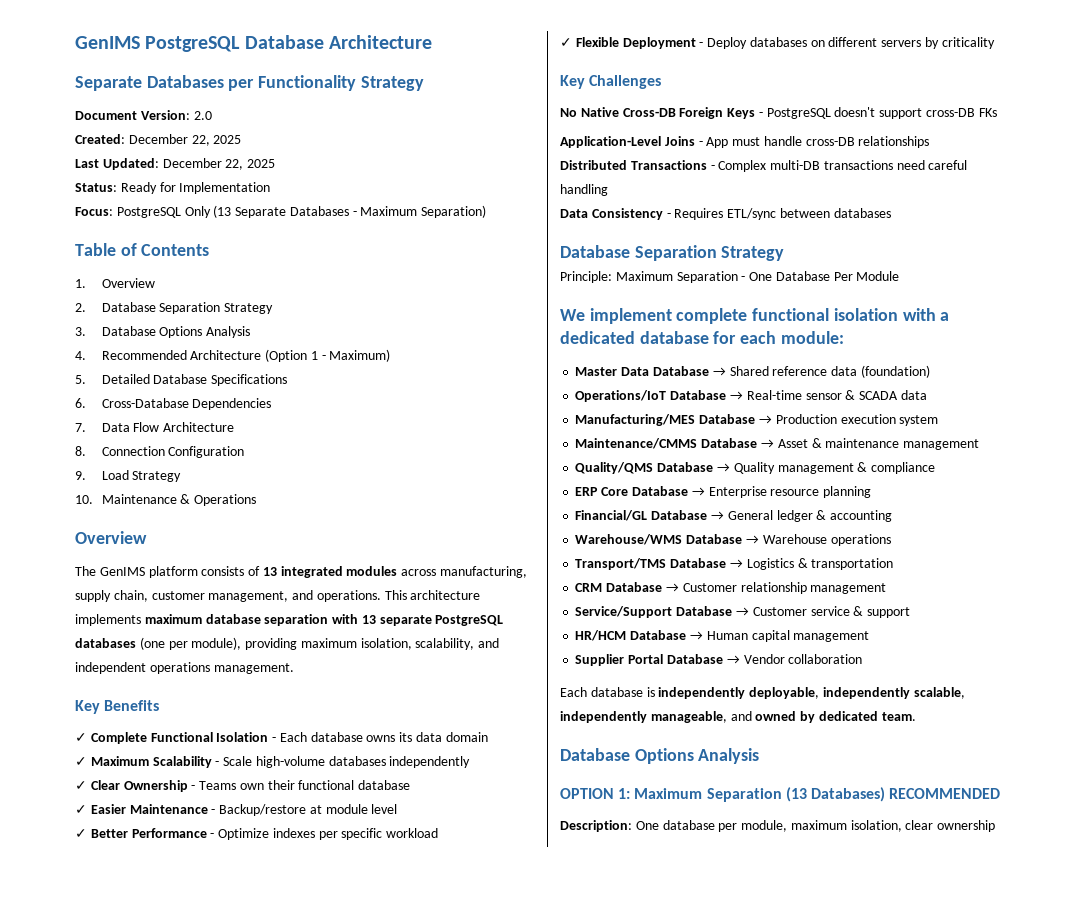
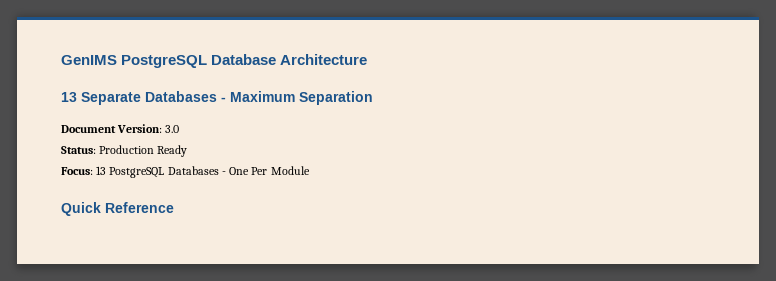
[75,75,424,91] [75,110,212,120] [75,134,242,146] [75,158,276,170] [75,182,271,194] [75,205,487,218] [75,243,210,256] [75,278,155,288] [75,302,274,314] [75,326,251,338] [75,349,391,362] [75,374,288,386] [75,398,272,410] [75,422,235,432] [75,446,245,458] [75,470,182,482] [75,494,257,506] [75,531,147,544] [75,566,528,578] [75,590,481,602] [75,614,504,626] [75,637,500,650] [75,662,294,674] [75,700,160,714] [75,732,488,744] [75,756,471,768] [75,780,411,792] [75,804,398,816] [75,828,439,840] [560,37,995,49] [560,75,662,89] [560,107,997,119] [560,136,930,148] [560,160,968,172] [560,184,608,196] [560,208,891,220] [560,245,785,261] [560,271,738,283] Separate Databases per Functionality Strategy // Document Version: 2.0 // Created: December 22, 2025 // Last Updated: December 22, 2025 // Status: Ready for Implementation // Focus: PostgreSQL Only (13 Separate Databases - Maximum Separation) // Table of Contents // 1. Overview // 2. Database Separation Strategy // 3. Database Options Analysis // 4. Recommended Architecture (Option 1 - Maximum) // 5. Detailed Database Specifications // 6. Cross-Database Dependencies // 7. Data Flow Architecture // 8. Connection Configuration // 9. Load Strategy // 10. Maintenance & Operations // Overview // The GenIMS platform consists of 13 integrated modules across manufacturing, supply chain, customer management, and operations. This architecture implements maximum database separation with 13 separate PostgreSQL databases (one per module), providing maximum isolation, scalability, and independent operations management. // Key Benefits // ✓ Complete Functional Isolation - Each database owns its data domain // ✓ Maximum Scalability - Scale high-volume databases independently // ✓ Clear Ownership - Teams own their functional database // ✓ Easier Maintenance - Backup/restore at module level // ✓ Better Performance - Optimize indexes per specific workload // ✓ Flexible Deployment - Deploy databases on different servers by criticality // Key Challenges // No Native Cross-DB Foreign Keys - PostgreSQL doesn't support cross-DB FKs // Application-Level Joins - App must handle cross-DB relationships // Distributed Transactions - Complex multi-DB transactions need careful handling // Data Consistency - Requires ETL/sync between databases // Database Separation Strategy // Principle: Maximum Separation -> [61,91,373,105] [61,124,180,133] [61,145,188,157] [61,166,219,178] 13 Separate Databases - Maximum Separation // Document Version: 3.0 // Status: Production Ready // Focus: 13 PostgreSQL Databases
[775,271,830,281] Database -> (250, 171) none
[560,308,950,324] [560,331,844,344] [575,365,930,378] [575,390,927,402] [575,414,939,426] [575,438,980,450] [575,462,936,474] [575,486,872,498] [575,510,893,522] [575,534,891,546] [575,558,894,570] [575,582,887,594] [575,606,911,618] [575,630,870,642] [575,654,863,666] [560,687,965,699] [560,711,916,723] [560,748,760,764] [560,787,1001,802] [560,820,996,832] We implement complete functional isolation with a dedicated database for each module: // Master Data Database → Shared reference data (foundation) // Operations/IoT Database → Real-time sensor & SCADA data // Manufacturing/MES Database → Production execution system // Maintenance/CMMS Database → Asset & maintenance management // Quality/QMS Database → Quality management & compliance // ERP Core Database → Enterprise resource planning // Financial/GL Database → General ledger & accounting // Warehouse/WMS Database → Warehouse operations // Transport/TMS Database → Logistics & transportation // CRM Database → Customer relationship management // Service/Support Database → Customer service & support // HR/HCM Database → Human capital management // Supplier Portal Database → Vendor collaboration // Each database is independently deployable, independently scalable, independently manageable, and owned by dedicated team. // Database Options Analysis // OPTION 1: Maximum Separation (13 Databases) RECOMMENDED // Description: One database per module, maximum isolation, clear ownership -> [61,202,174,216] Quick Reference

